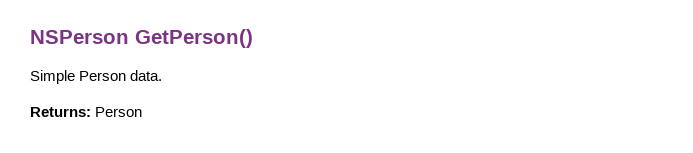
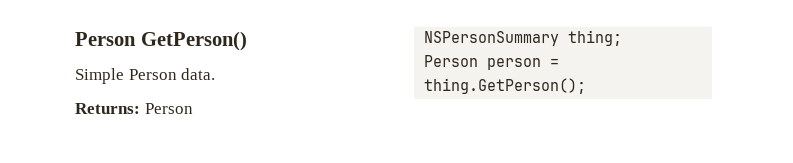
[30,30,129,44] NSPerson -> [75,32,136,46] Person
(143, 112) none -> [424,30,623,46] [424,55,560,70] [424,78,587,94] // NSPersonSummary thing; // Person person = thing.GetPerson();

